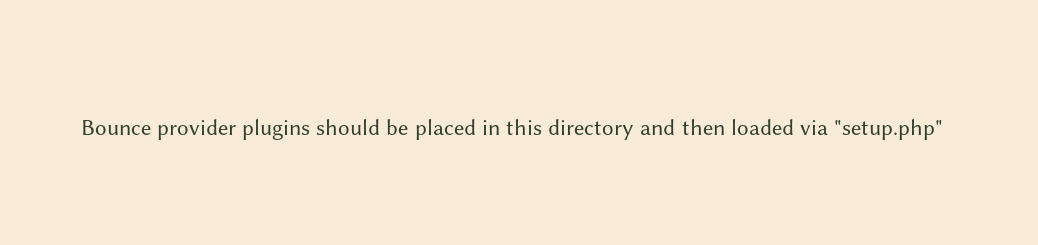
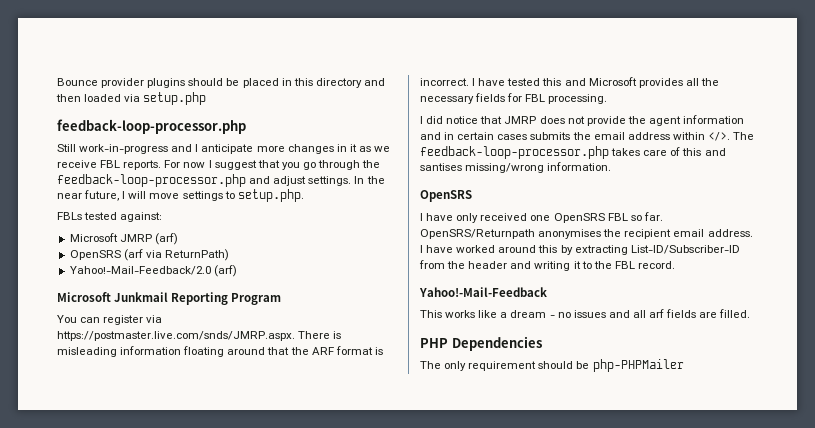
[834,119,944,140] "setup.php" -> [143,92,207,105] [57,119,246,134] [57,144,391,154] [57,160,381,170] [57,174,385,187] [57,189,304,202] [57,212,163,222] [69,233,178,245] [69,249,229,261] [69,265,237,277] [57,292,282,305] [57,315,163,325] [57,331,342,341] [57,346,383,357] [420,77,719,88] [420,93,608,104] [420,115,745,126] [420,132,755,141] [420,146,726,159] [420,162,612,173] [420,190,472,202] [420,212,663,223] [420,229,753,239] [420,245,740,255] [419,260,675,271] [419,287,547,297] [420,309,751,318] [420,336,542,351] [420,359,684,372] setup.php // feedback-loop-processor.php // Still work-in-progress and I anticipate more changes in it as we receive FBL reports. For now I suggest that you go through the feedback-loop-processor.php and adjust settings. In the near future, I will move settings to setup.php. // FBLs tested against: // Microsoft JMRP (arf) // OpenSRS (arf via ReturnPath) // Yahoo!-Mail-Feedback/2.0 (arf) // Microsoft Junkmail Reporting Program // You can register via https://postmaster.live.com/snds/JMRP.aspx. There is misleading information floating around that the ARF format is incorrect. I have tested this and Microsoft provides all the necessary fields for FBL processing. // I did notice that JMRP does not provide the agent information and in certain cases submits the email address within </>. The feedback-loop-processor.php takes care of this and santises missing/wrong information. // OpenSRS // I have only received one OpenSRS FBL so far. OpenSRS/Returnpath anonymises the recipient email address. I have worked around this by extracting List-ID/Subscriber-ID from the header and writing it to the FBL record. // Yahoo!-Mail-Feedback // This works like a dream - no issues and all arf fields are filled. // PHP Dependencies // The only requirement should be php-PHPMailer

